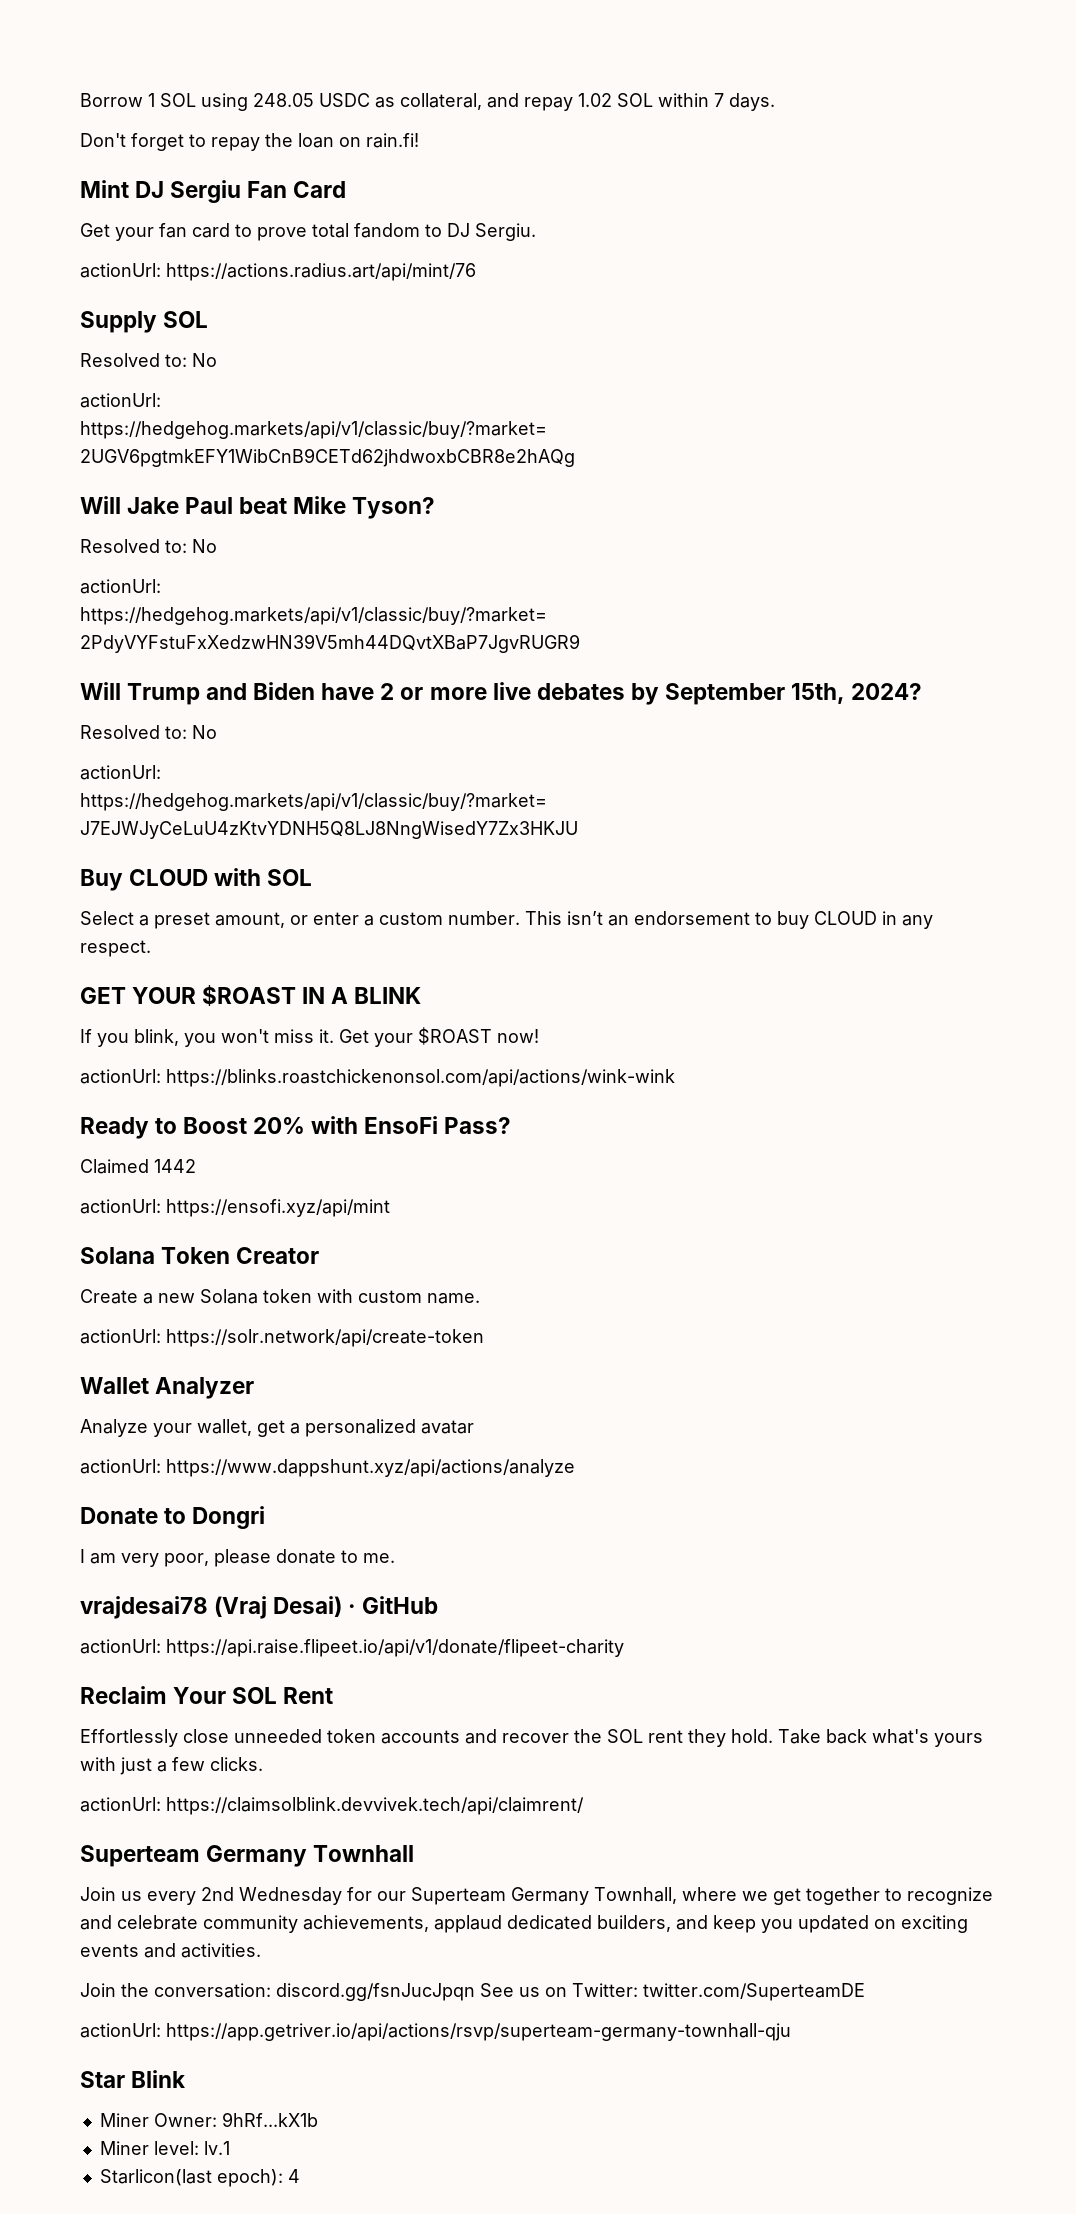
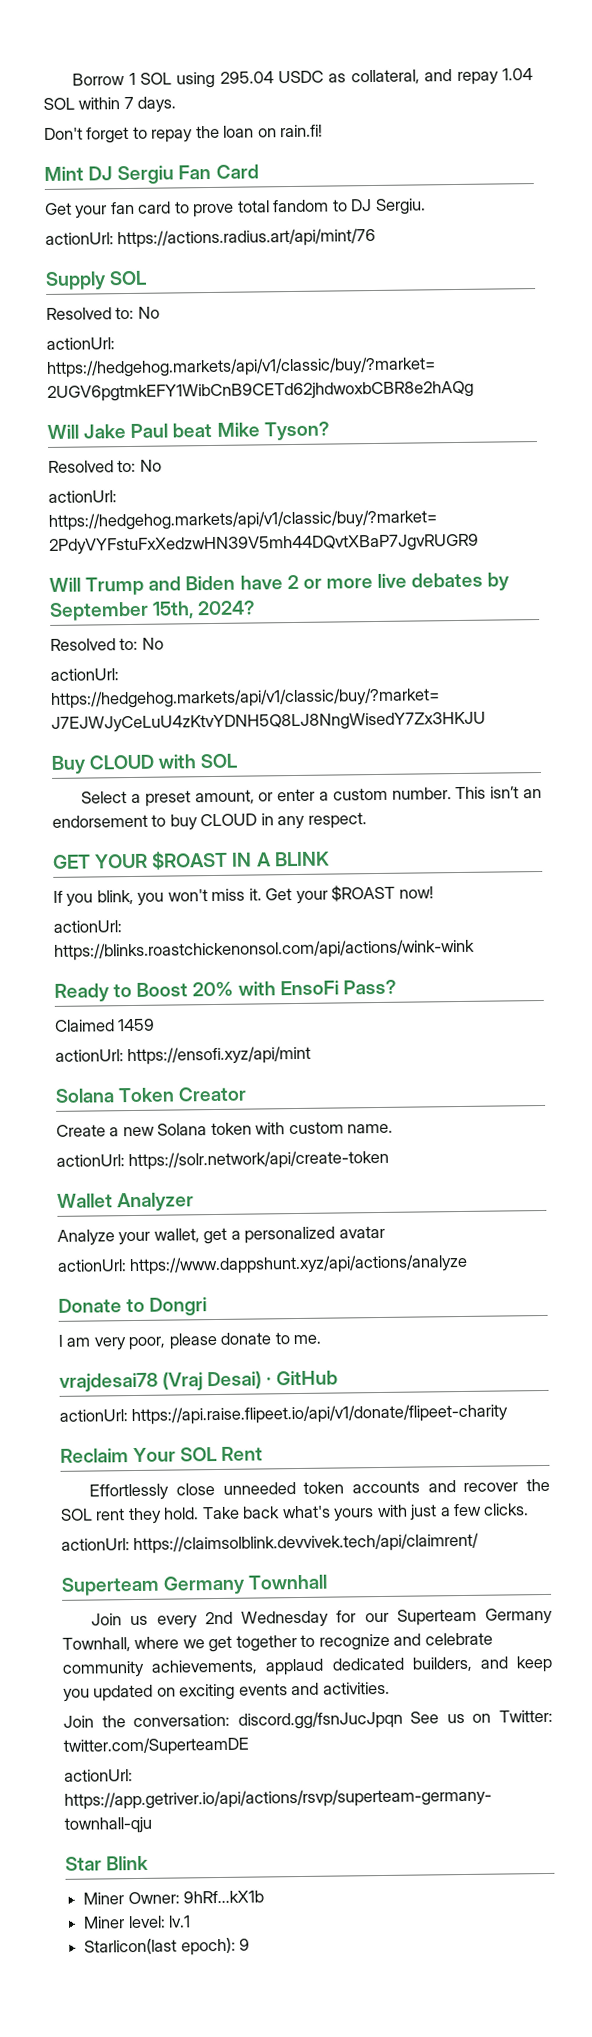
[253,93,314,107] 248.05 -> [219,71,274,84] 295.04
[578,93,612,107] 1.02 -> [502,68,533,81] 1.04
[154,1159,196,1173] 1442 -> [117,1018,156,1032] 1459
[287,2169,300,2183] 4 -> [239,1938,251,1951] 9

